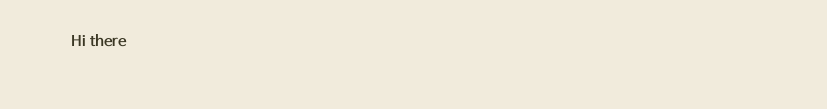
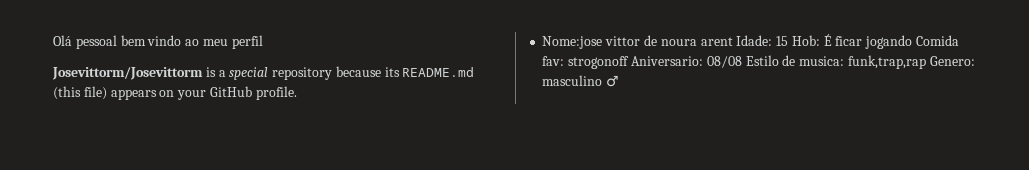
[71,34,127,47] Hi there -> [53,35,263,49] [52,66,475,80] [53,86,297,100] [542,34,959,49] [542,55,975,69] [542,75,620,87] Olá pessoal bem vindo ao meu perfil // Josevittorm/Josevittorm is a special repository because its README.md (this file) appears on your GitHub profile. // Nome:jose vittor de noura arent Idade: 15 Hob: É ficar jogando Comida fav: strogonoff Aniversario: 08/08 Estilo de musica: funk,trap,rap Genero: masculino ♂

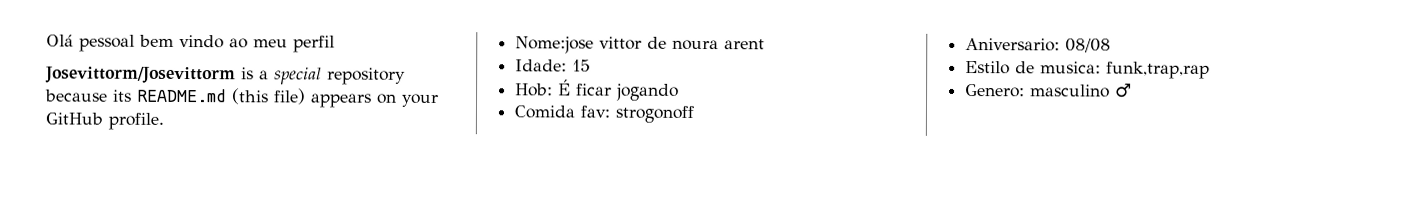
(733, 41) none -> (766, 44) //
(789, 41) none -> (592, 65) //
(913, 42) none -> (680, 92) //
(630, 62) none -> (695, 114) //
(742, 62) none -> (1112, 45) //
(926, 62) none -> (1211, 70) //

